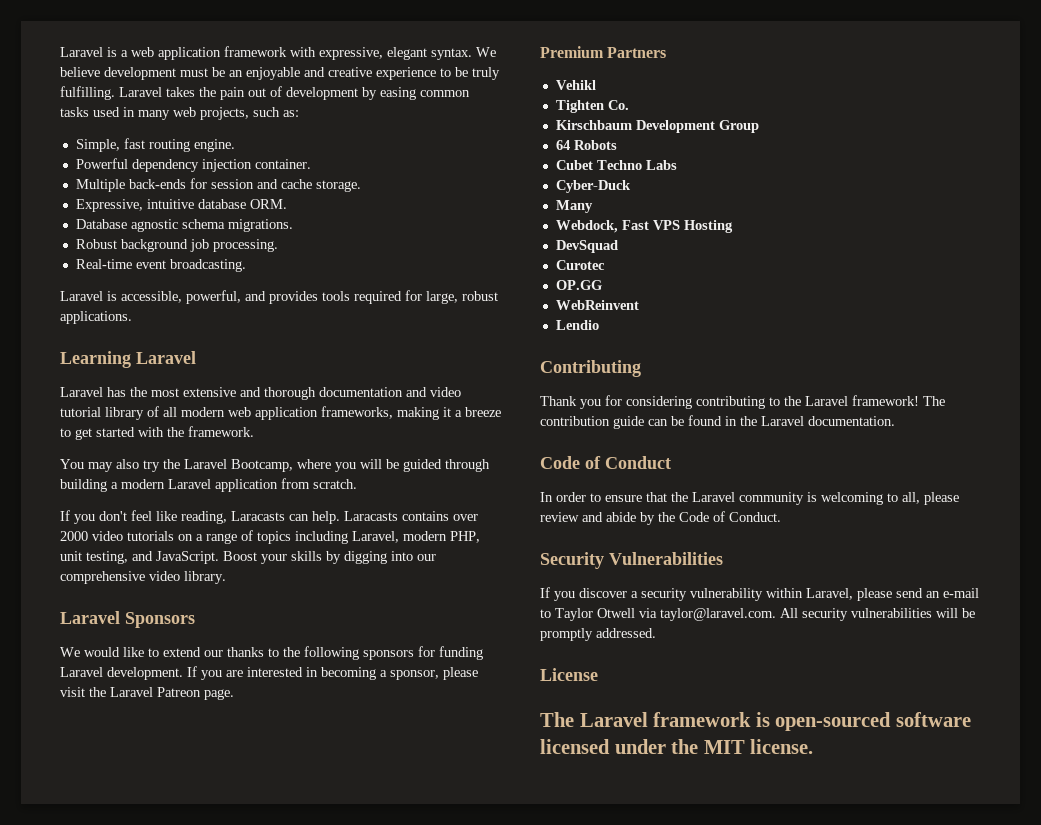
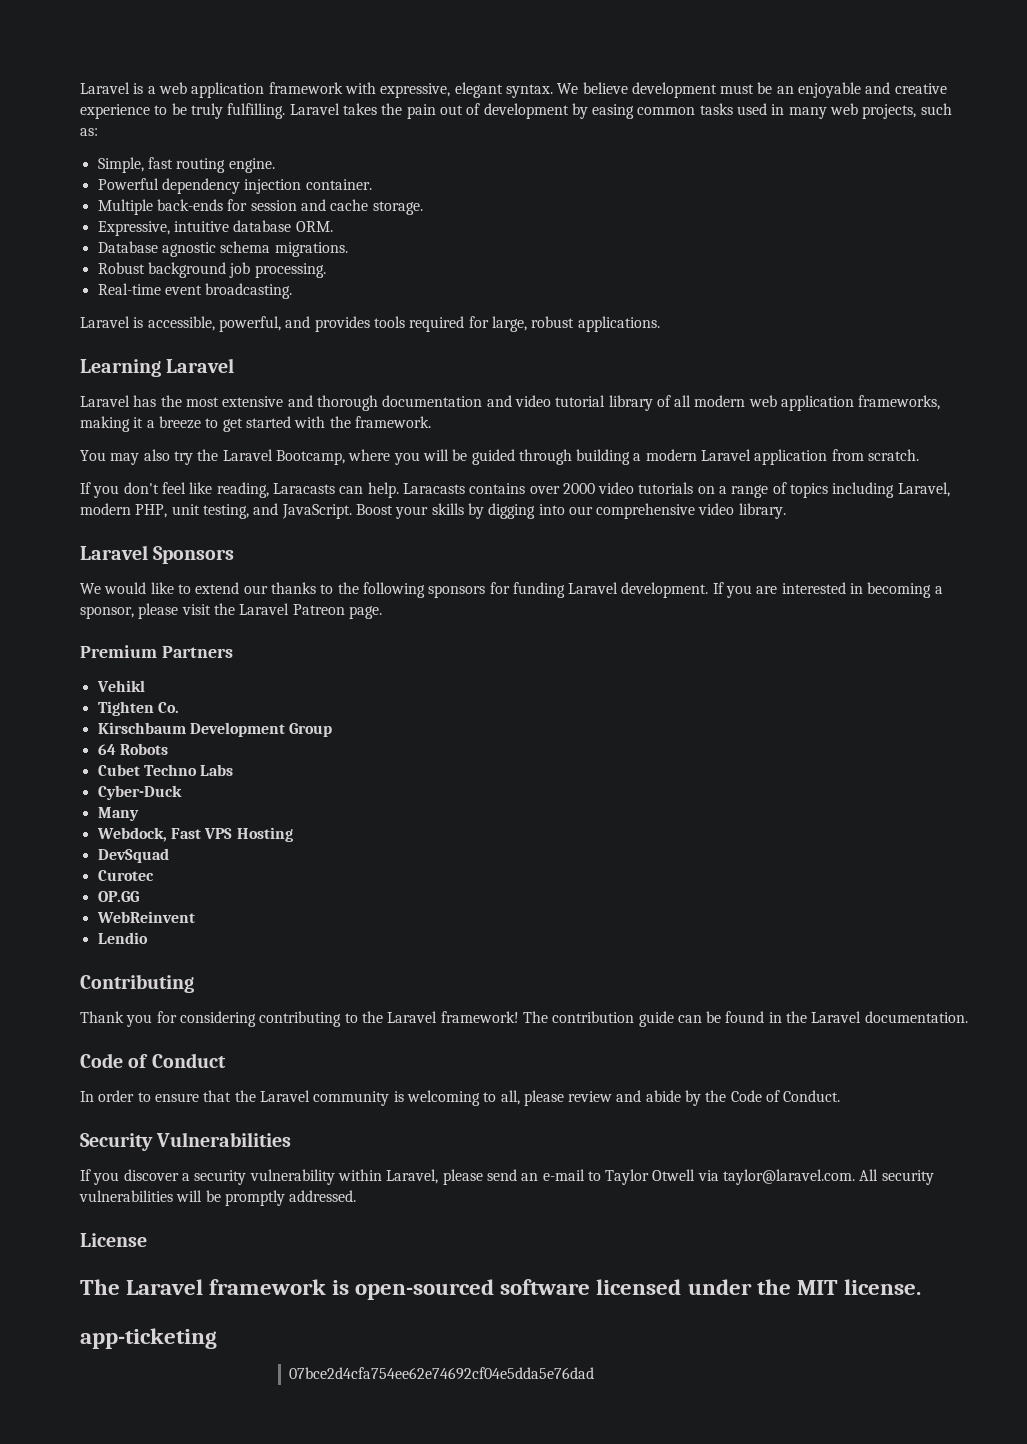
(814, 746) none -> [80,1328,217,1349] [289,1367,595,1380] // app-ticketing // 07bce2d4cfa754ee62e74692cf04e5dda5e76dad

